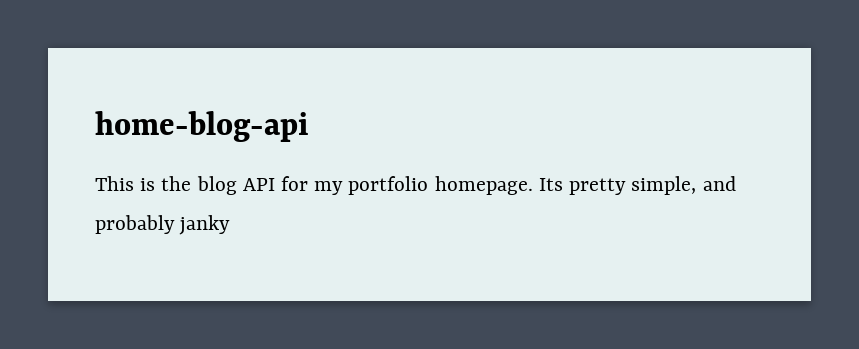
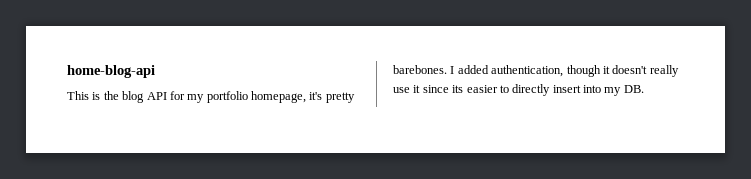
[434,176,736,195] [95,215,231,235] homepage. Its pretty simple, and probably janky -> [251,91,355,103] [393,65,679,77] [393,84,644,96] homepage, it's pretty barebones. I added authentication, though it doesn't really use it since its easier to directly insert into my DB.

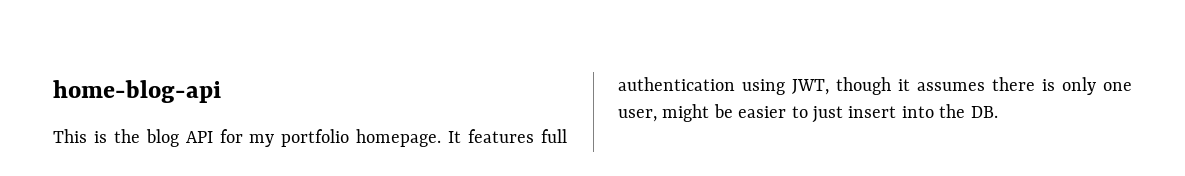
[251,91,355,103] [393,65,679,77] [393,85,464,93] homepage, it's pretty barebones. I added authentication, though it doesn't really use it since its -> [356,129,568,147] [618,77,1132,95] [618,104,733,122] homepage. It features full authentication using JWT, though it assumes there is only one user, might be
[512,84,551,96] directly -> [812,106,843,123] just
[604,87,622,96] my -> [939,104,966,118] the

